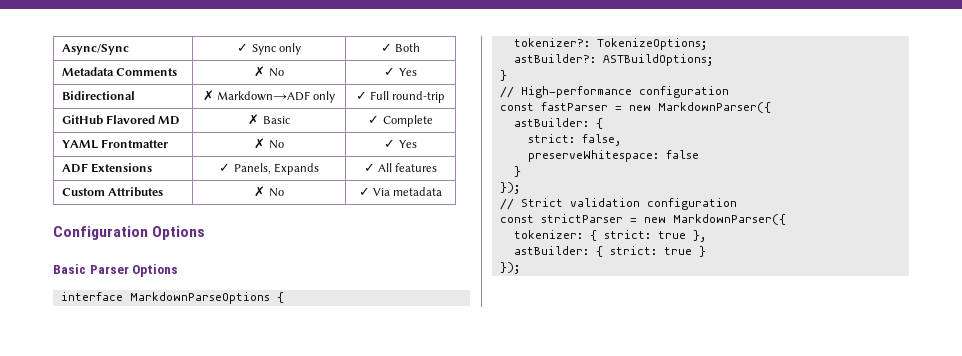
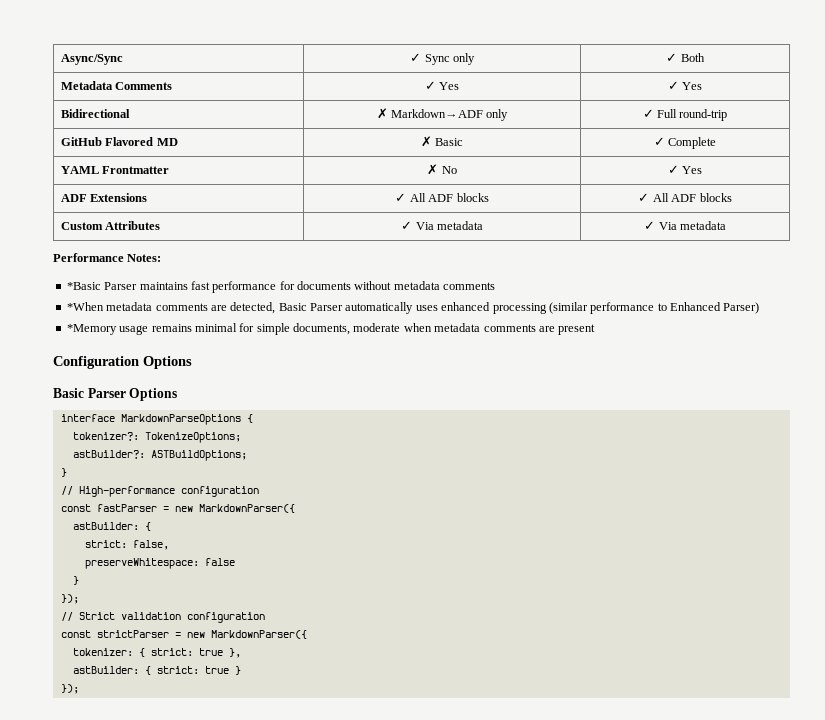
[254,66,284,77] ✗ No -> [424,81,460,90] ✓ Yes
[233,163,319,175] [363,163,438,172] Panels, Expands | ✓ All features -> [409,193,489,202] [638,193,732,202] All ADF blocks | ✓ All ADF blocks
[254,186,284,197] [358,187,443,196] ✗ No | ✓ Via metadata -> [401,221,483,230] [644,221,726,230] [53,253,162,262] [66,281,496,293] [66,302,760,314] [66,323,596,335] ✓ Via metadata | ✓ Via metadata // Performance Notes: // *Basic Parser maintains fast performance for documents without metadata comments // *When metadata comments are detected, Basic Parser automatically uses enhanced processing (similar performance to Enhanced Parser) // *Memory usage remains minimal for simple documents, moderate when metadata comments are present

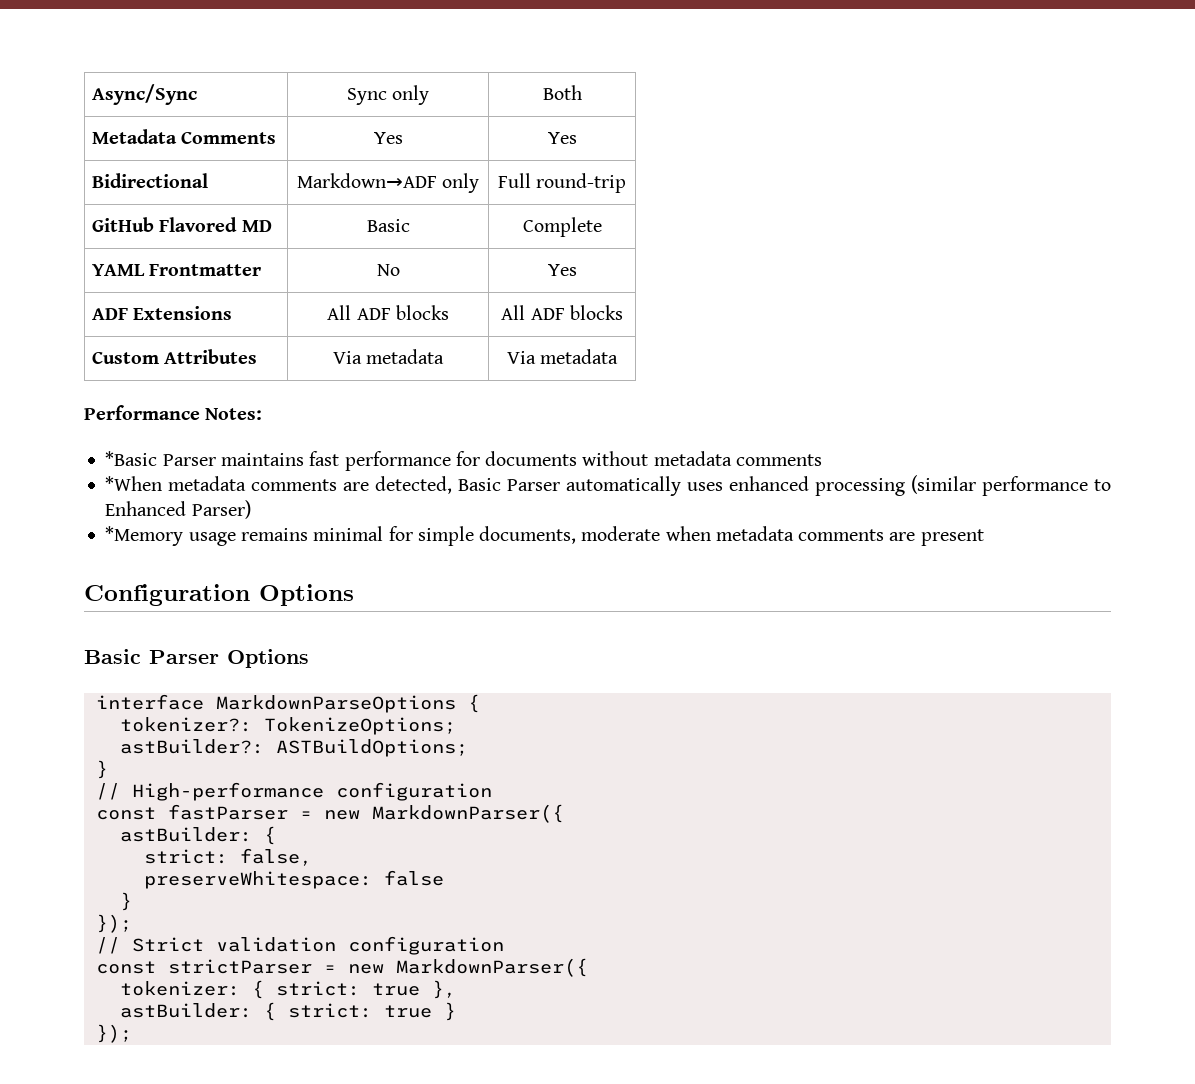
[410,53,422,62] ✓ -> (198, 94) none
[666,53,678,62] ✓ -> (430, 95) none
[424,81,436,90] ✓ -> (277, 137) none
[667,81,679,90] ✓ -> (403, 138) none
[376,108,388,119] ✗ -> (209, 180) none
[642,109,654,118] ✓ -> (480, 183) none
[420,136,432,147] ✗ -> (272, 226) none
[653,137,665,146] ✓ -> (410, 225) none
[427,164,439,175] ✗ -> (262, 270) none
[667,165,679,174] ✓ -> (400, 270) none
[395,193,407,202] ✓ -> (233, 313) none
[638,193,650,202] ✓ -> (449, 312) none
[401,221,413,230] ✓ -> (258, 356) none
[644,221,656,230] ✓ -> (445, 356) none

